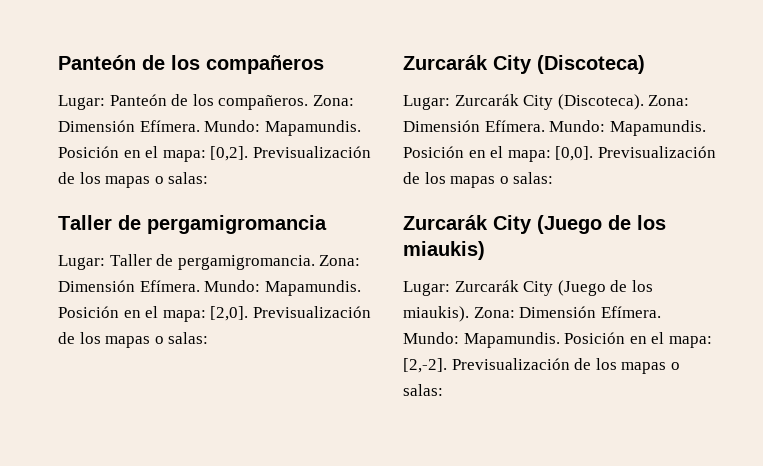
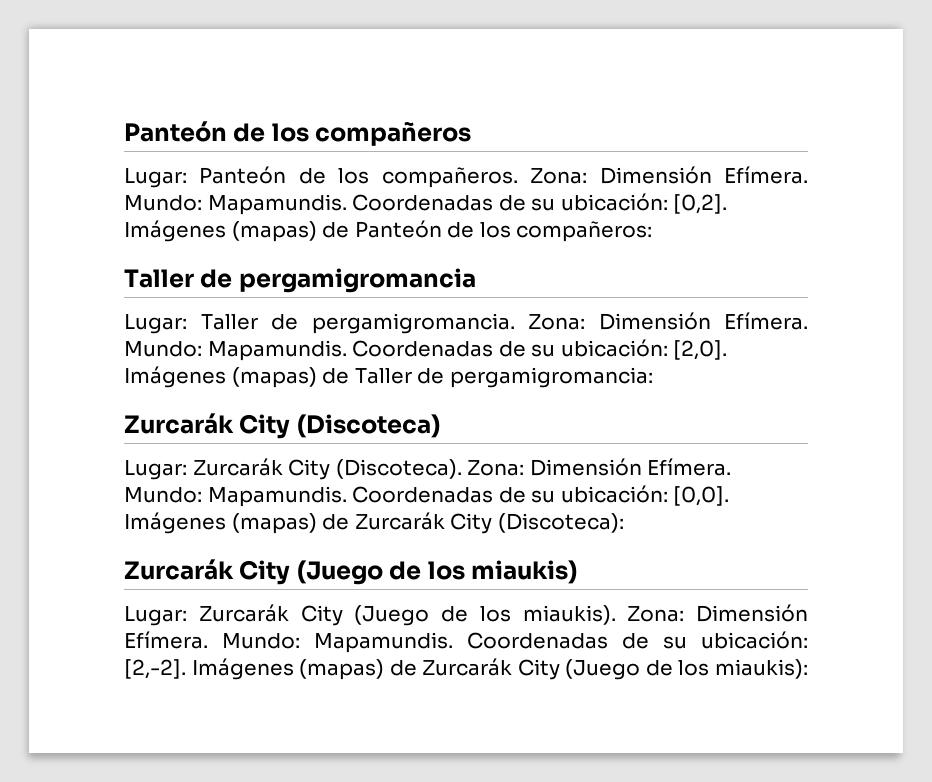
[58,146,371,162] [58,172,209,188] Posición en el mapa: [0,2]. Previsualización de los mapas o salas: -> [352,193,728,214] [124,220,653,242] Coordenadas de su ubicación: [0,2]. Imágenes (mapas) de Panteón de los compañeros:
[58,306,371,322] [58,332,209,348] Posición en el mapa: [2,0]. Previsualización de los mapas o salas: -> [352,339,728,360] [124,366,653,388] Coordenadas de su ubicación: [2,0]. Imágenes (mapas) de Taller de pergamigromancia:
[403,146,716,162] [403,172,554,188] Posición en el mapa: [0,0]. Previsualización de los mapas o salas: -> [352,485,730,506] [124,512,624,534] Coordenadas de su ubicación: [0,0]. Imágenes (mapas) de Zurcarák City (Discoteca):
[564,332,712,348] [403,358,680,374] [403,384,443,396] Posición en el mapa: [2,-2]. Previsualización de los mapas o salas: -> [467,631,808,649] [124,658,808,680] Coordenadas de su ubicación: [2,-2]. Imágenes (mapas) de Zurcarák City (Juego de los miaukis):

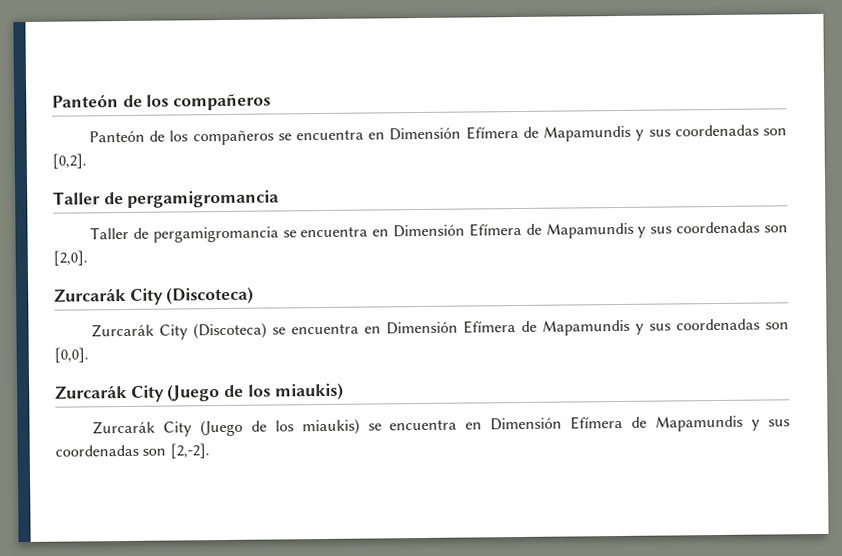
[124,166,809,188] [124,193,728,215] [124,220,653,242] Lugar: Panteón de los compañeros. Zona: Dimensión Efímera. Mundo: Mapamundis. Coordenadas de su ubicación: [0,2]. Imágenes (mapas) de Panteón de los compañeros: -> [88,124,787,146] [52,153,87,169] Panteón de los compañeros se encuentra en Dimensión Efímera de Mapamundis y sus coordenadas son [0,2].
[124,312,808,334] [124,339,728,361] [124,366,653,388] Lugar: Taller de pergamigromancia. Zona: Dimensión Efímera. Mundo: Mapamundis. Coordenadas de su ubicación: [2,0]. Imágenes (mapas) de Taller de pergamigromancia: -> [89,221,788,243] [53,250,88,266] Taller de pergamigromancia se encuentra en Dimensión Efímera de Mapamundis y sus coordenadas son [2,0].
[124,458,732,480] [124,485,730,507] [124,512,624,534] Lugar: Zurcarák City (Discoteca). Zona: Dimensión Efímera. Mundo: Mapamundis. Coordenadas de su ubicación: [0,0]. Imágenes (mapas) de Zurcarák City (Discoteca): -> [90,318,789,340] [54,347,89,363] Zurcarák City (Discoteca) se encuentra en Dimensión Efímera de Mapamundis y sus coordenadas son [0,0].
[124,604,808,626] [124,631,808,653] [124,658,808,680] Lugar: Zurcarák City (Juego de los miaukis). Zona: Dimensión Efímera. Mundo: Mapamundis. Coordenadas de su ubicación: [2,-2]. Imágenes (mapas) de Zurcarák City (Juego de los miaukis): -> [91,415,791,437] [55,443,210,459] Zurcarák City (Juego de los miaukis) se encuentra en Dimensión Efímera de Mapamundis y sus coordenadas son [2,-2].

